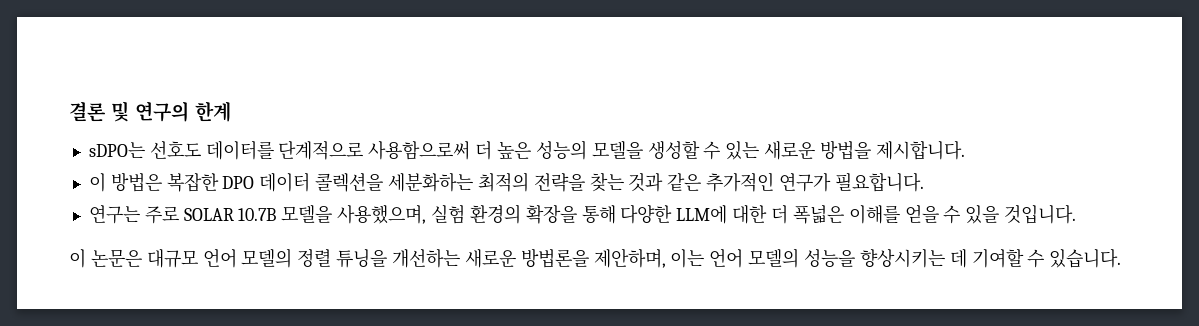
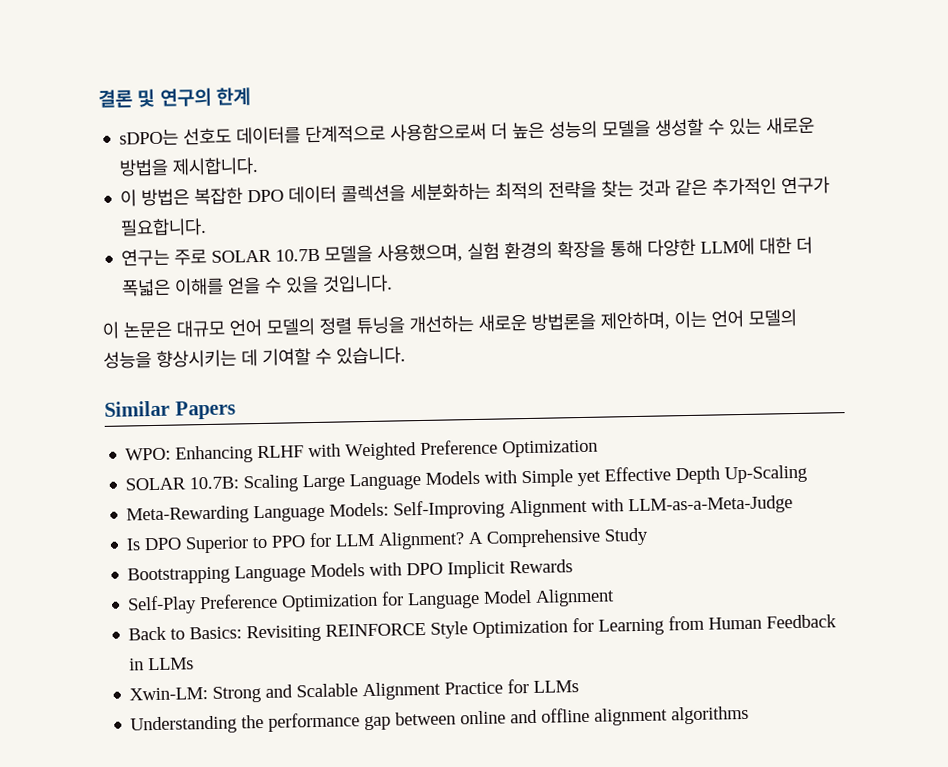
(1122, 258) none -> [104,400,236,420] [125,439,599,464] [125,464,808,493] [126,495,794,525] [126,527,650,554] [127,559,574,585] [127,588,616,615] [128,614,838,643] [129,657,195,671] [129,679,580,703] [130,705,750,735] // Similar Papers // WPO: Enhancing RLHF with Weighted Preference Optimization // SOLAR 10.7B: Scaling Large Language Models with Simple yet Effective Depth Up-Scaling // Meta-Rewarding Language Models: Self-Improving Alignment with LLM-as-a-Meta-Judge // Is DPO Superior to PPO for LLM Alignment? A Comprehensive Study // Bootstrapping Language Models with DPO Implicit Rewards // Self-Play Preference Optimization for Language Model Alignment // Back to Basics: Revisiting REINFORCE Style Optimization for Learning from Human Feedback in LLMs // Xwin-LM: Strong and Scalable Alignment Practice for LLMs // Understanding the performance gap between online and offline alignment algorithms

